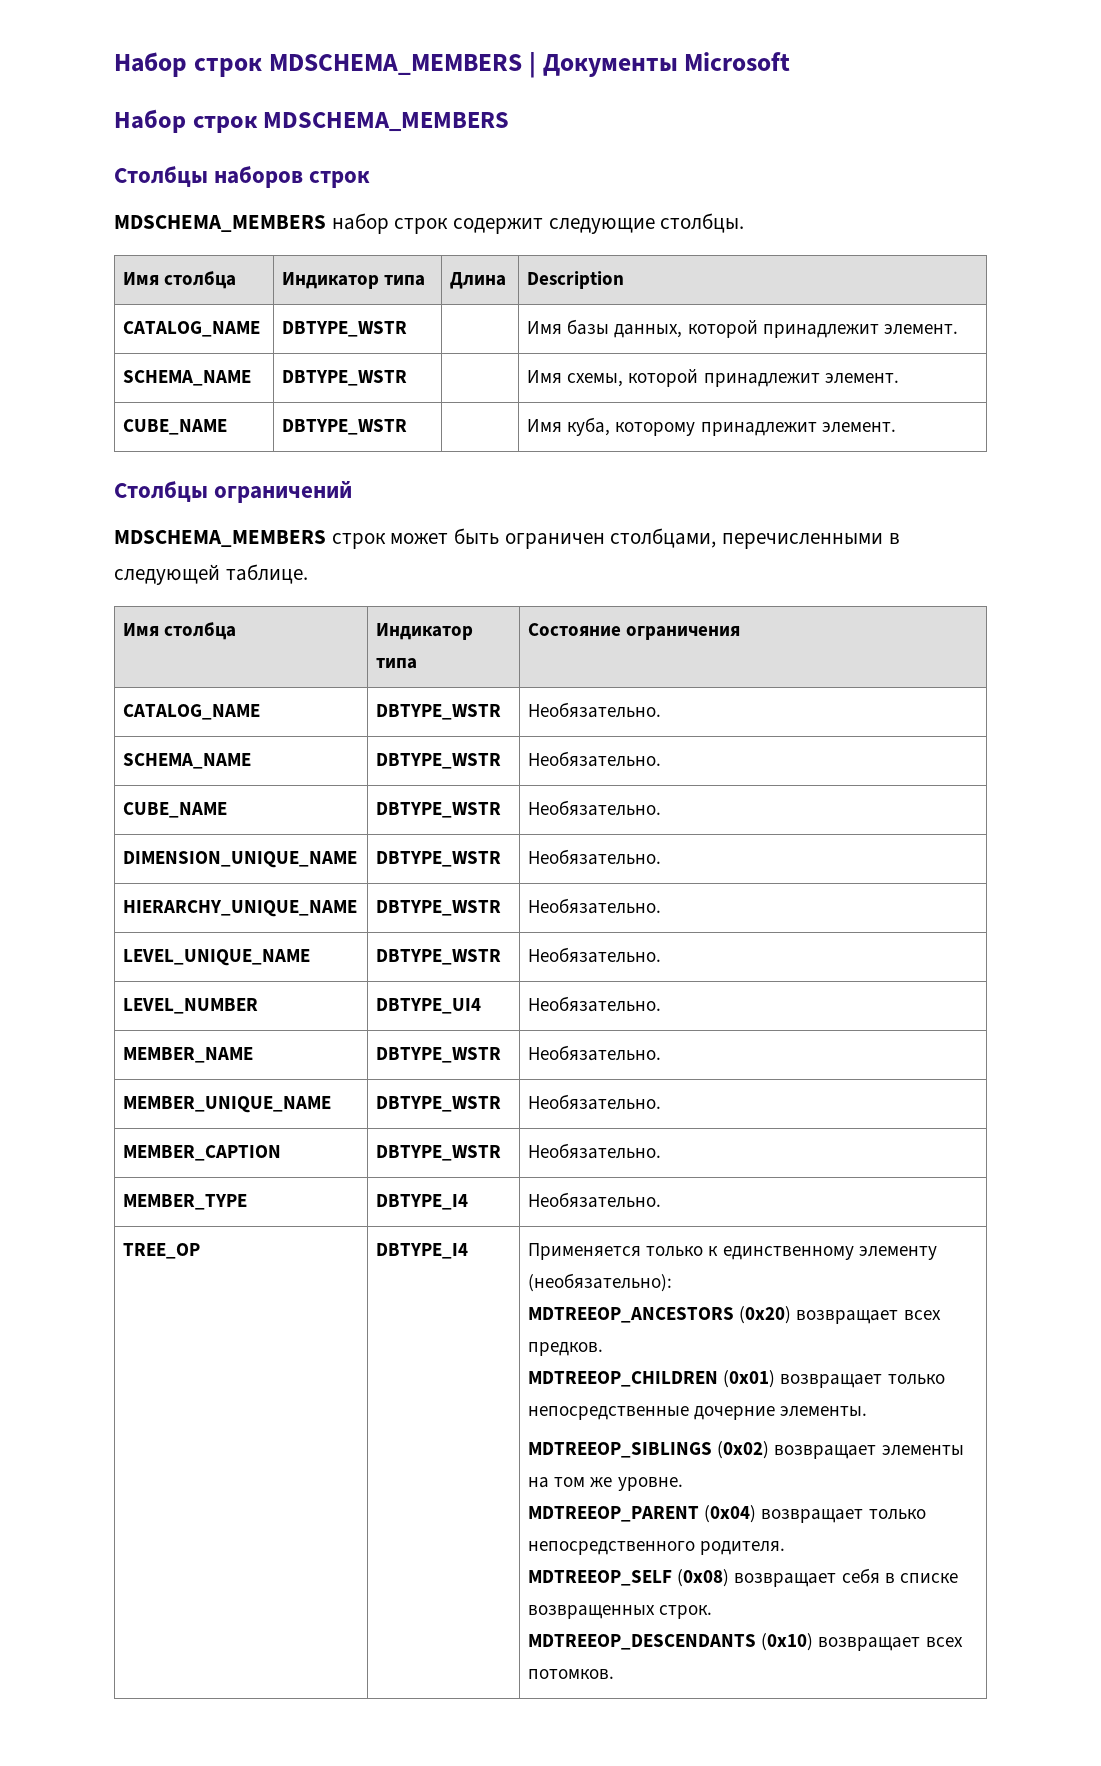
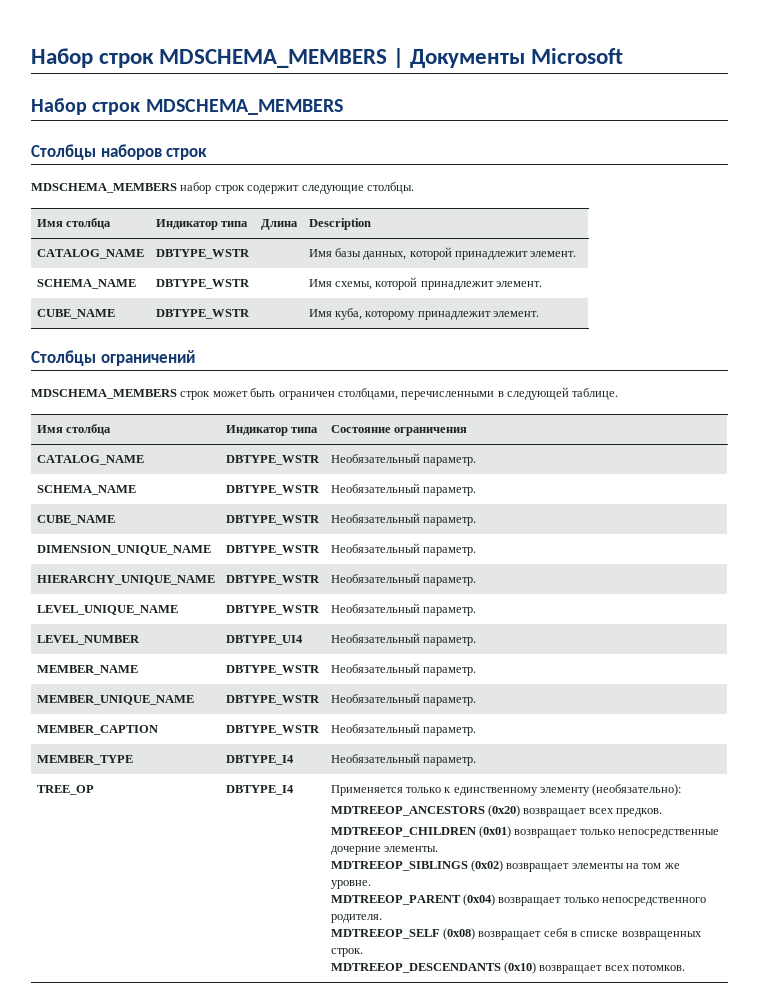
[528,702,662,718] [123,753,252,769] [376,753,502,769] [528,751,662,767] [123,802,228,818] [376,802,502,818] [528,800,662,816] Необязательно. // SCHEMA_NAME | DBTYPE_WSTR | Необязательно. // CUBE_NAME | DBTYPE_WSTR | Необязательно. -> [330,453,476,466] [36,485,136,495] [225,485,320,495] [330,483,476,496] [36,515,115,525] [225,515,320,525] [330,513,476,526] Необязательный параметр. // SCHEMA_NAME | DBTYPE_WSTR | Необязательный параметр. // CUBE_NAME | DBTYPE_WSTR | Необязательный параметр.
[528,849,662,865] Необязательно. -> [330,543,476,556] Необязательный параметр.
[528,898,662,914] Необязательно. -> [330,573,476,586] Необязательный параметр.
[528,947,662,963] Необязательно. -> [330,603,476,616] Необязательный параметр.
[528,996,662,1012] Необязательно. -> [330,633,476,646] Необязательный параметр.
[528,1045,662,1061] Необязательно. -> [330,663,476,676] Необязательный параметр.
[528,1094,662,1110] Необязательно. -> [330,693,476,706] Необязательный параметр.
[528,1143,662,1159] Необязательно. -> [330,723,476,736] Необязательный параметр.
[528,1192,662,1208] Необязательно. -> [330,753,476,766] Необязательный параметр.

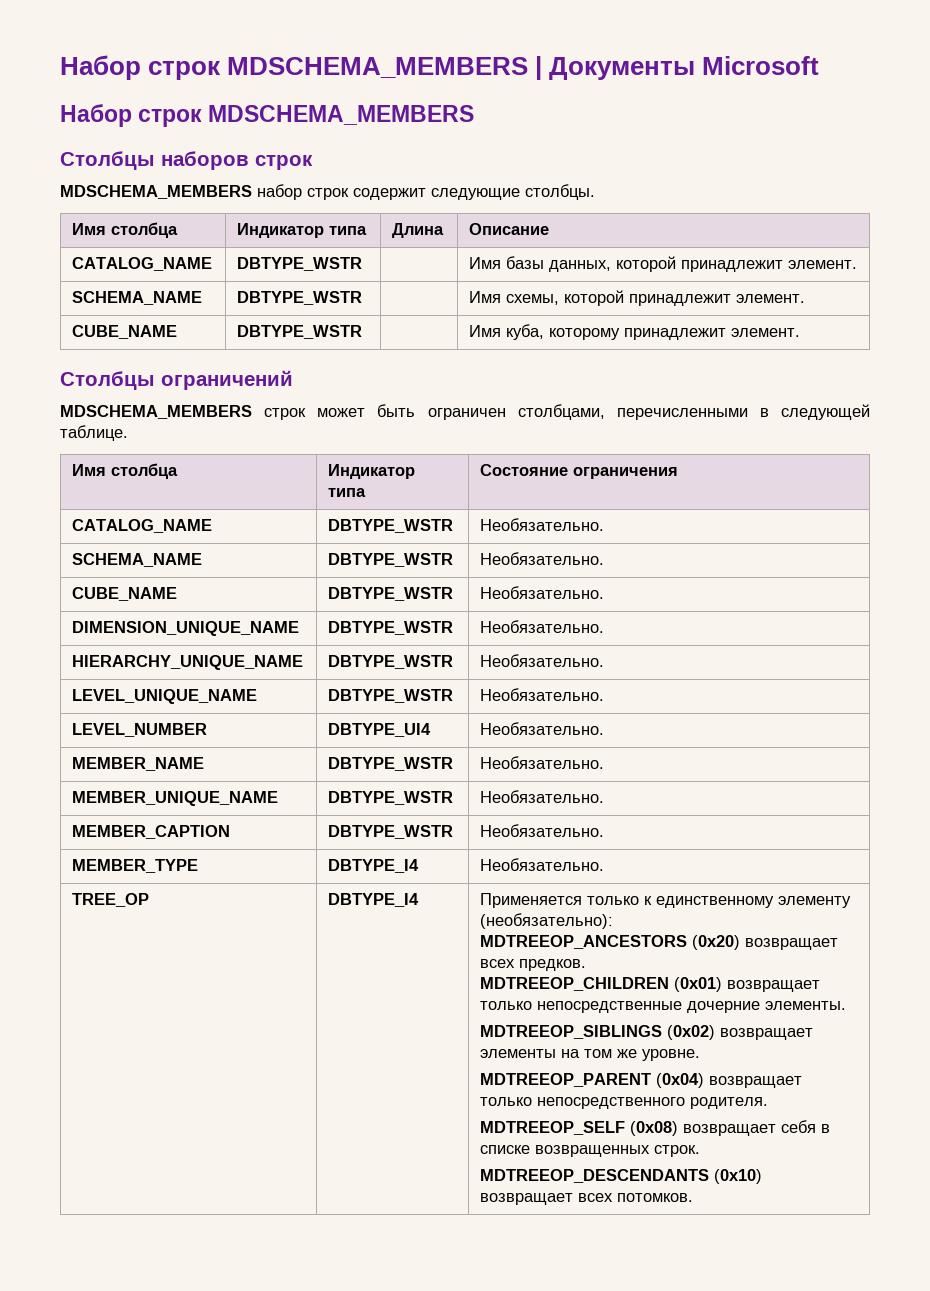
[308,218,371,230] Description -> [469,223,550,235] Описание
[330,453,476,466] [36,485,136,495] [225,485,320,495] [330,483,476,496] [36,515,115,525] [225,515,320,525] [330,513,476,526] Необязательный параметр. // SCHEMA_NAME | DBTYPE_WSTR | Необязательный параметр. // CUBE_NAME | DBTYPE_WSTR | Необязательный параметр. -> [480,518,605,531] [72,553,203,567] [328,553,454,567] [480,552,605,565] [72,587,178,601] [328,587,454,601] [480,586,605,599] Необязательно. // SCHEMA_NAME | DBTYPE_WSTR | Необязательно. // CUBE_NAME | DBTYPE_WSTR | Необязательно.
[330,543,476,556] Необязательный параметр. -> [480,620,605,633] Необязательно.
[330,573,476,586] Необязательный параметр. -> [480,654,605,667] Необязательно.
[330,603,476,616] Необязательный параметр. -> [480,688,605,701] Необязательно.
[330,633,476,646] Необязательный параметр. -> [480,722,605,735] Необязательно.
[330,663,476,676] Необязательный параметр. -> [480,756,605,769] Необязательно.
[330,693,476,706] Необязательный параметр. -> [480,790,605,803] Необязательно.
[330,723,476,736] Необязательный параметр. -> [480,824,605,837] Необязательно.
[330,753,476,766] Необязательный параметр. -> [480,858,605,871] Необязательно.

